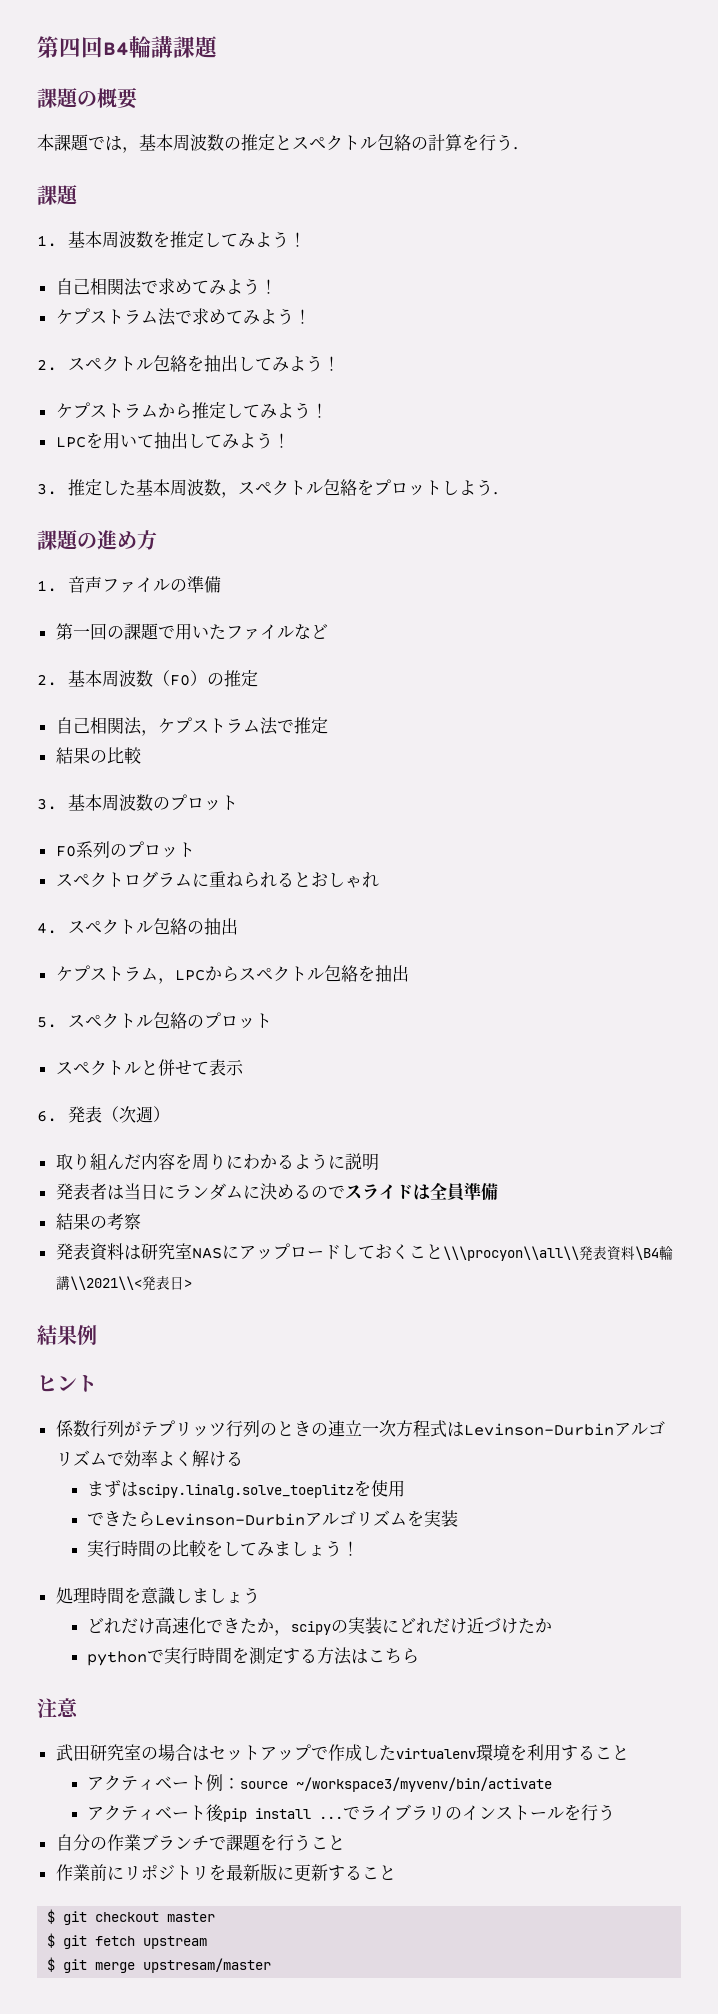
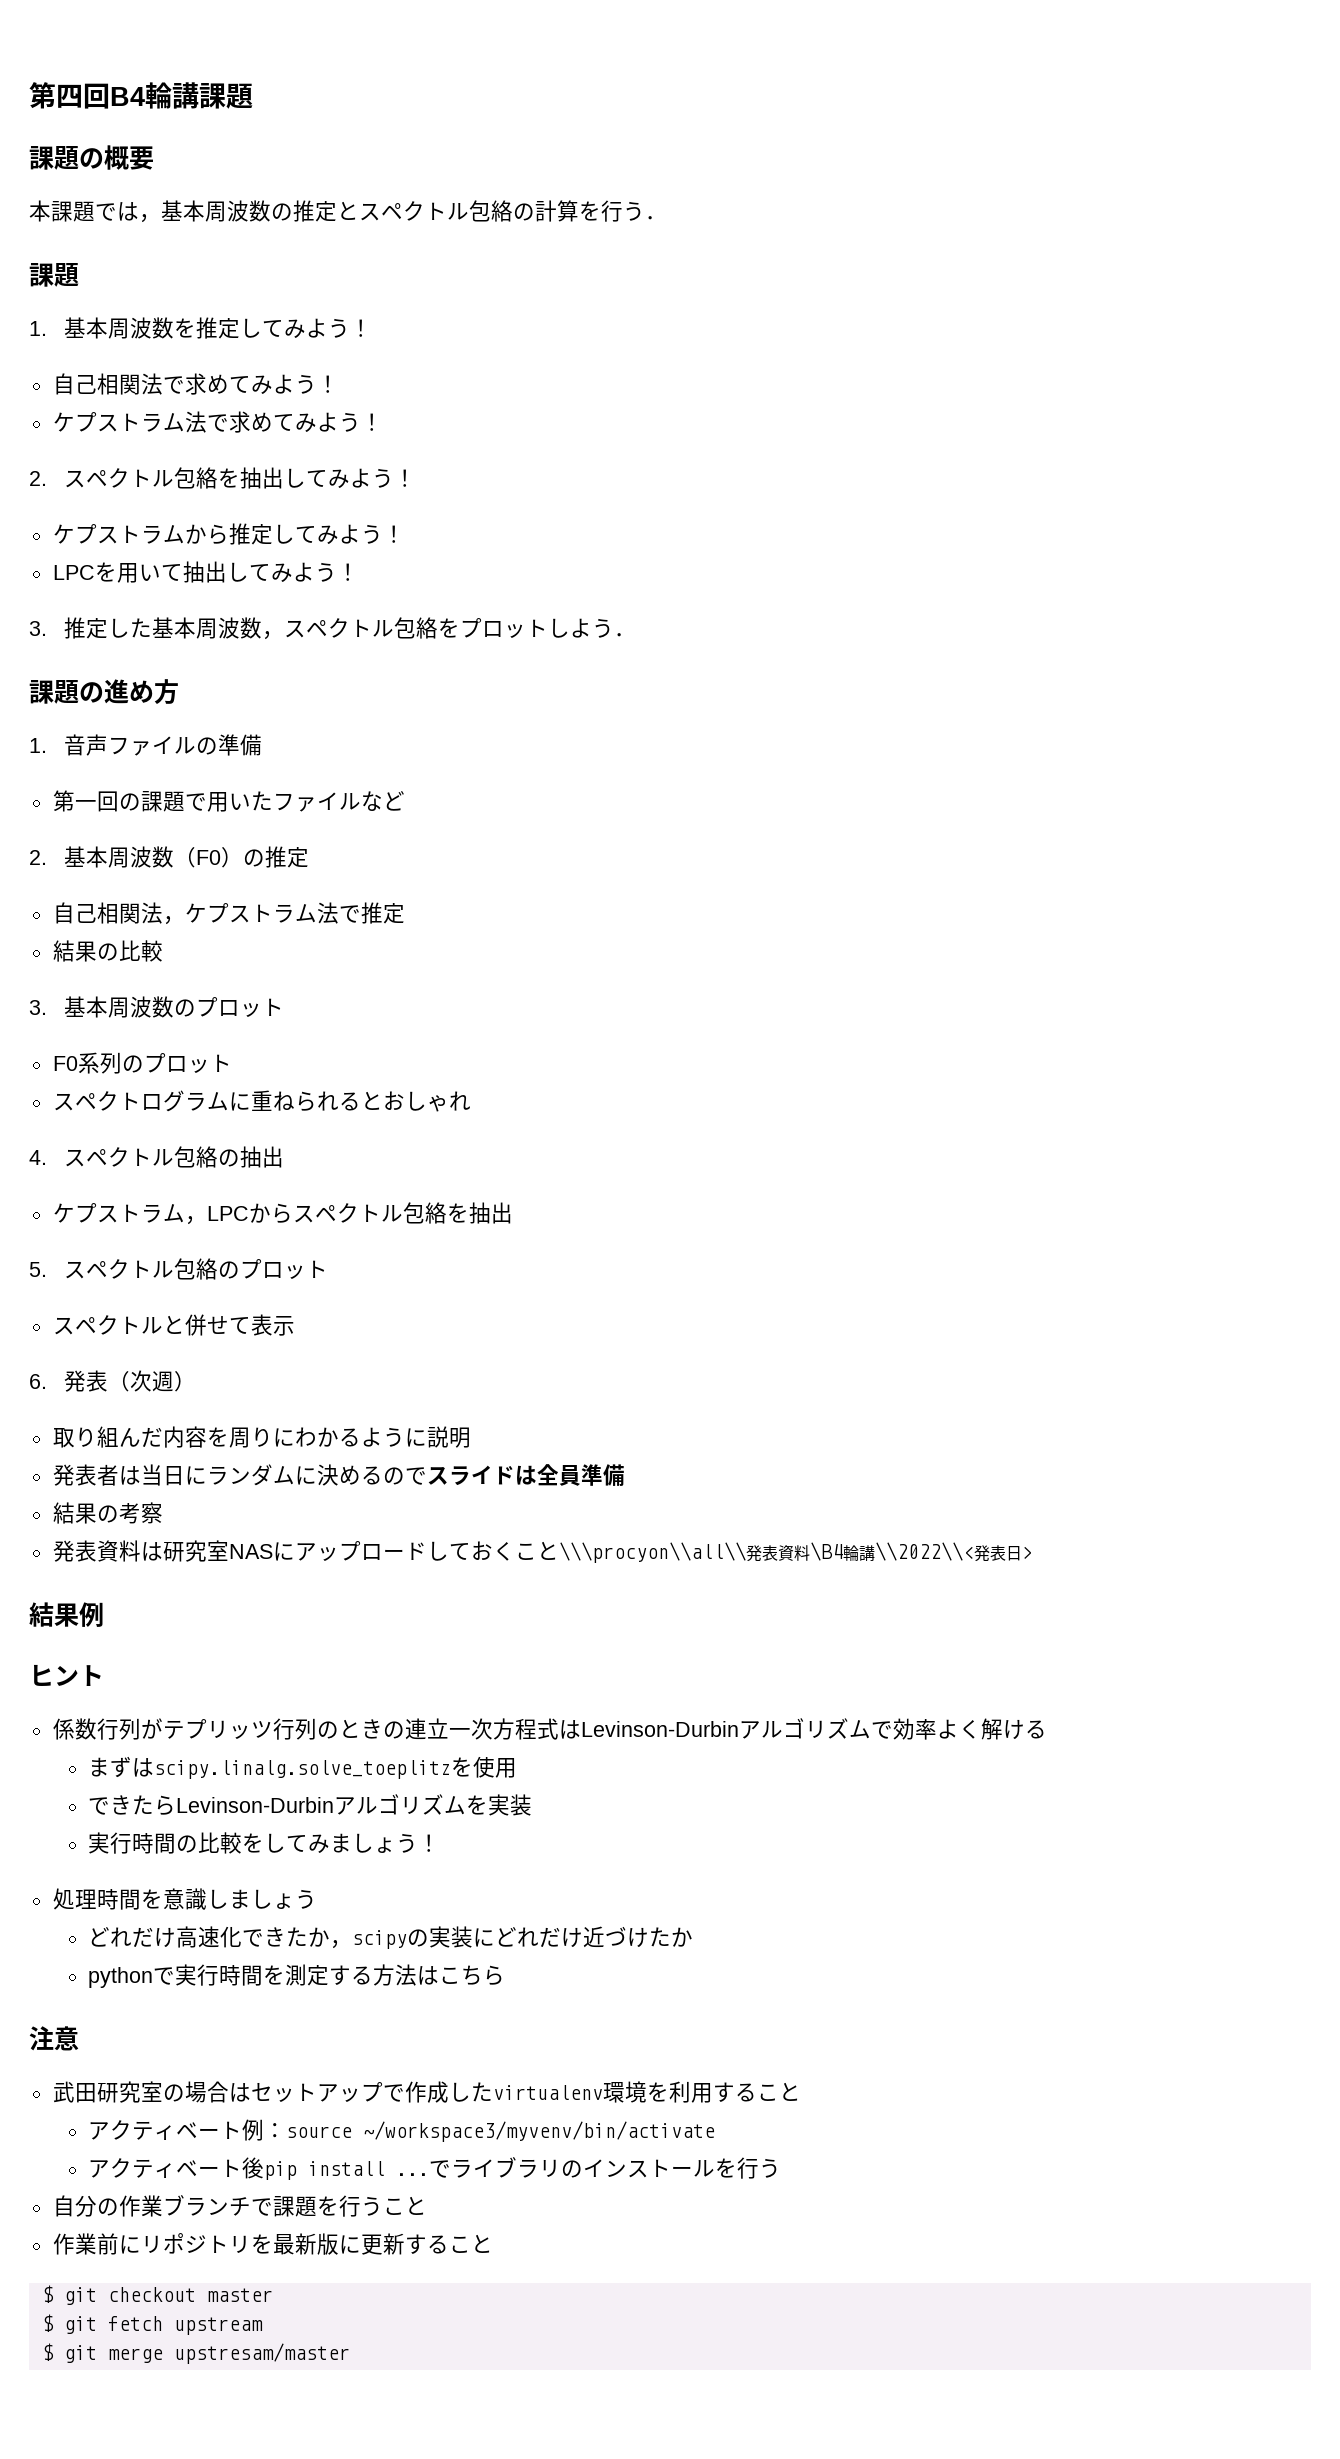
[69,1276,142,1290] \\2021\\< -> [874,1542,974,1561] \\2022\\<

